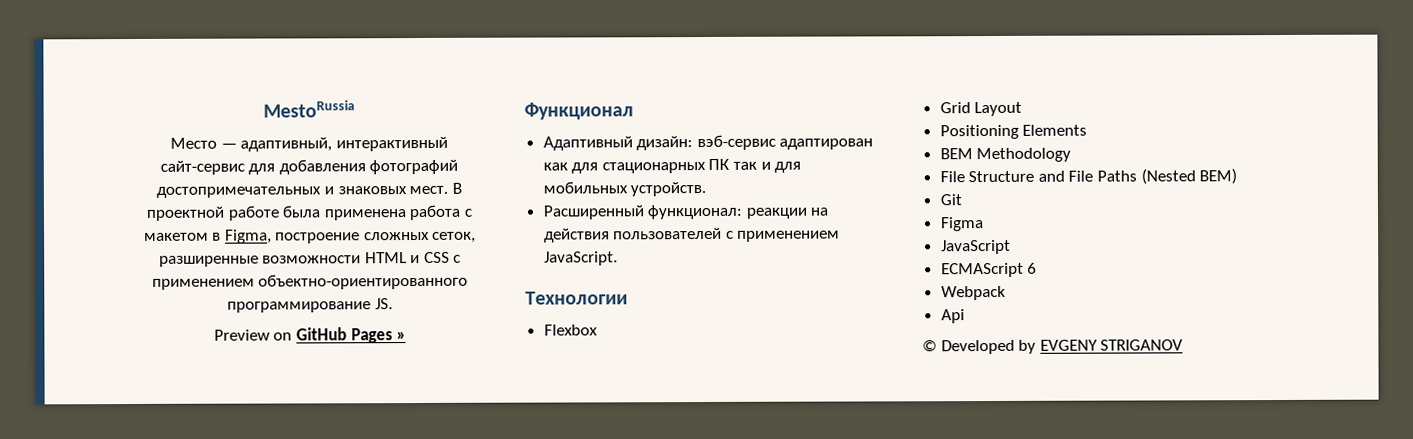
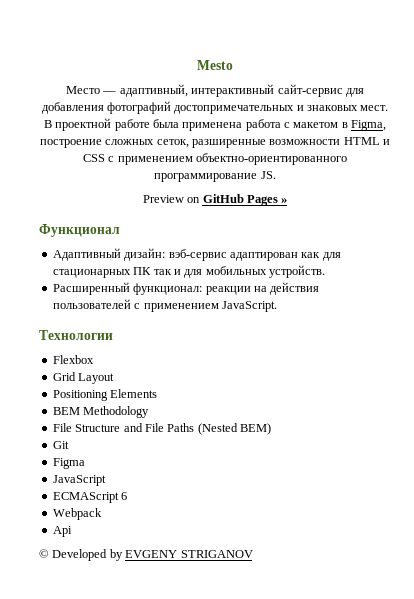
[263,100,355,118] МestoRussia -> [197,60,233,70] Мesto

